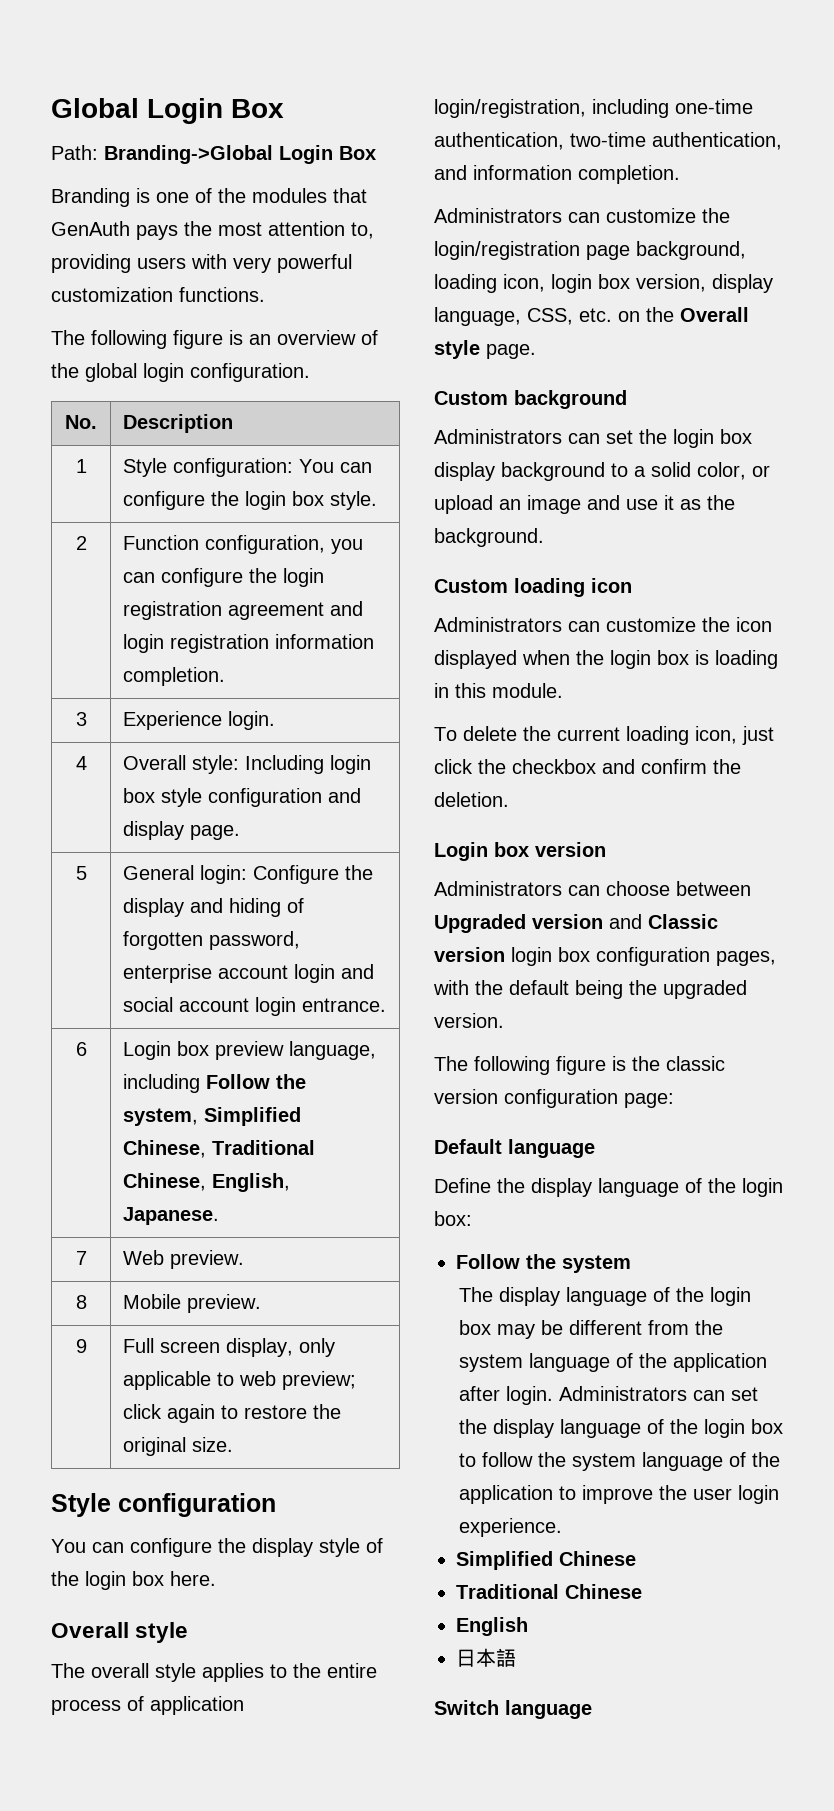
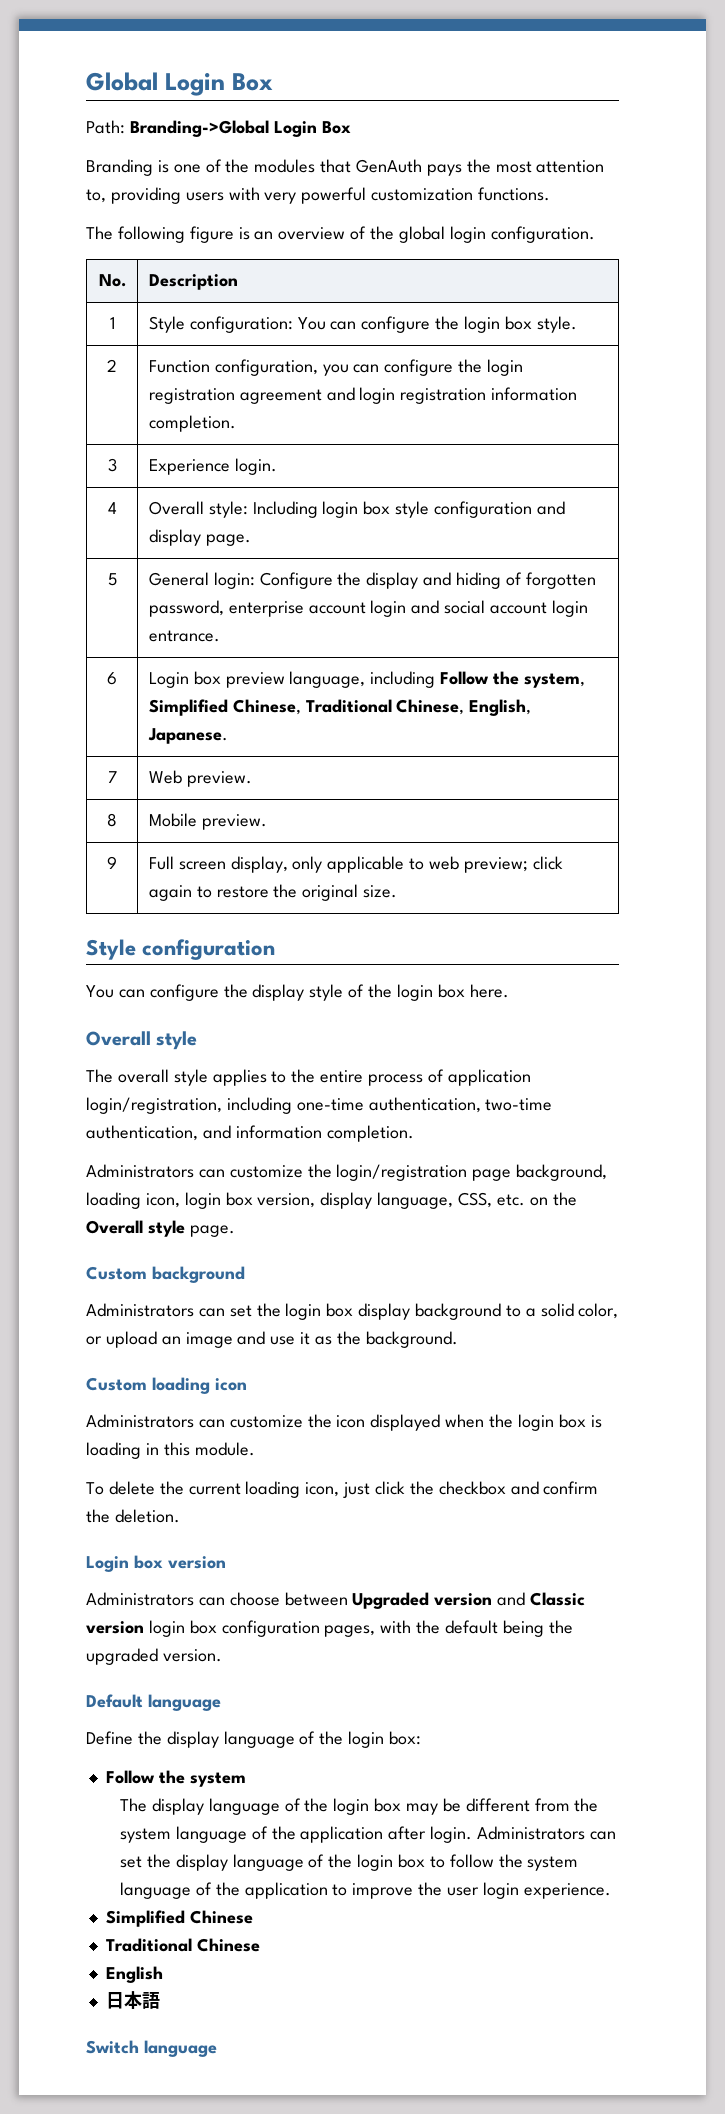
[434,1056,725,1075] [434,1089,674,1108] // The following figure is the classic version configuration page: -> (222, 1655) none

